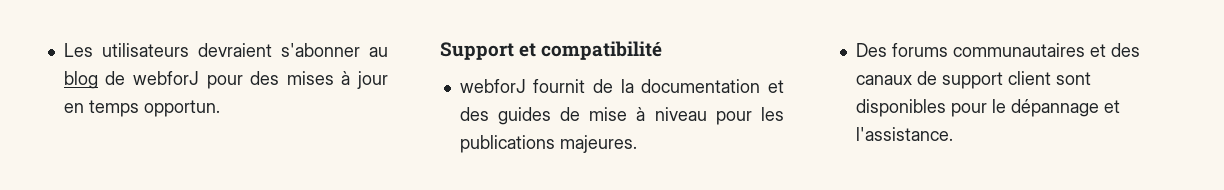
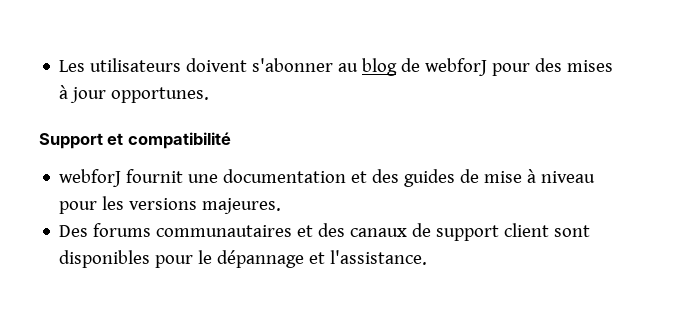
[197,43,272,57] devraient -> [186,58,248,72] doivent
[63,100,220,117] en temps opportun. -> [111,87,210,103] opportunes.
[593,79,634,93] de la -> [188,174,219,183] une
[459,135,555,153] publications -> [129,198,198,210] versions

